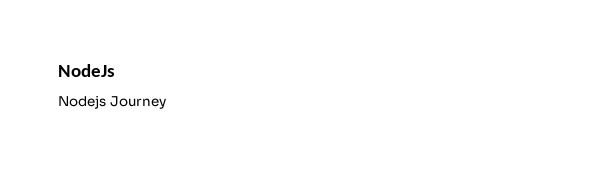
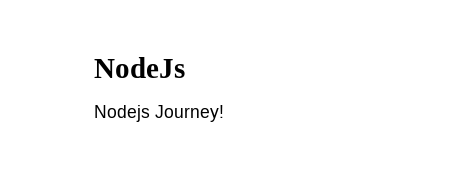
[109,96,166,109] Journey -> [155,105,224,122] Journey!

